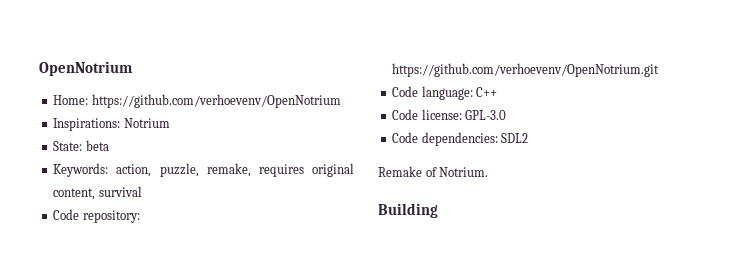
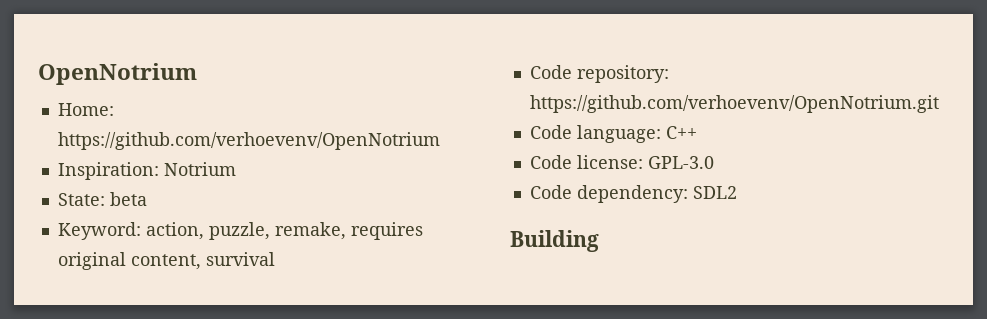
[53,118,121,131] Inspirations: -> [57,162,159,180] Inspiration:
[53,163,109,177] Keywords: -> [57,222,141,240] Keyword:
[421,132,498,146] dependencies: -> [576,185,688,203] dependency:
[378,166,489,177] // Remake of Notrium. -> (737, 192) none

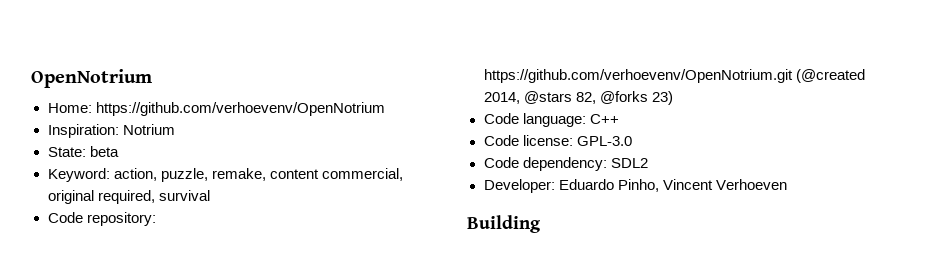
[350,222,423,240] [57,252,201,270] requires original content, -> [269,168,403,181] [47,190,155,204] content commercial, original required,
(939, 104) none -> [795,69,865,83] [483,91,673,105] (@created 2014, @stars 82, @forks 23)
(737, 192) none -> [483,179,787,193] // Developer: Eduardo Pinho, Vincent Verhoeven

